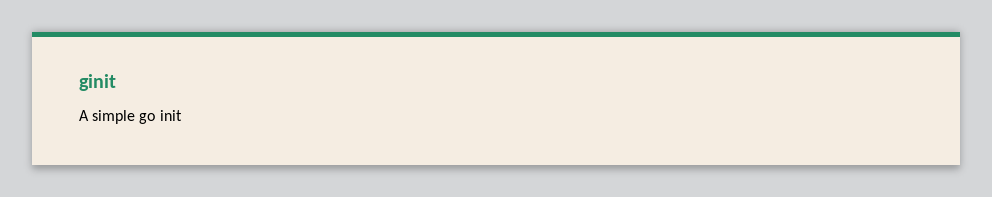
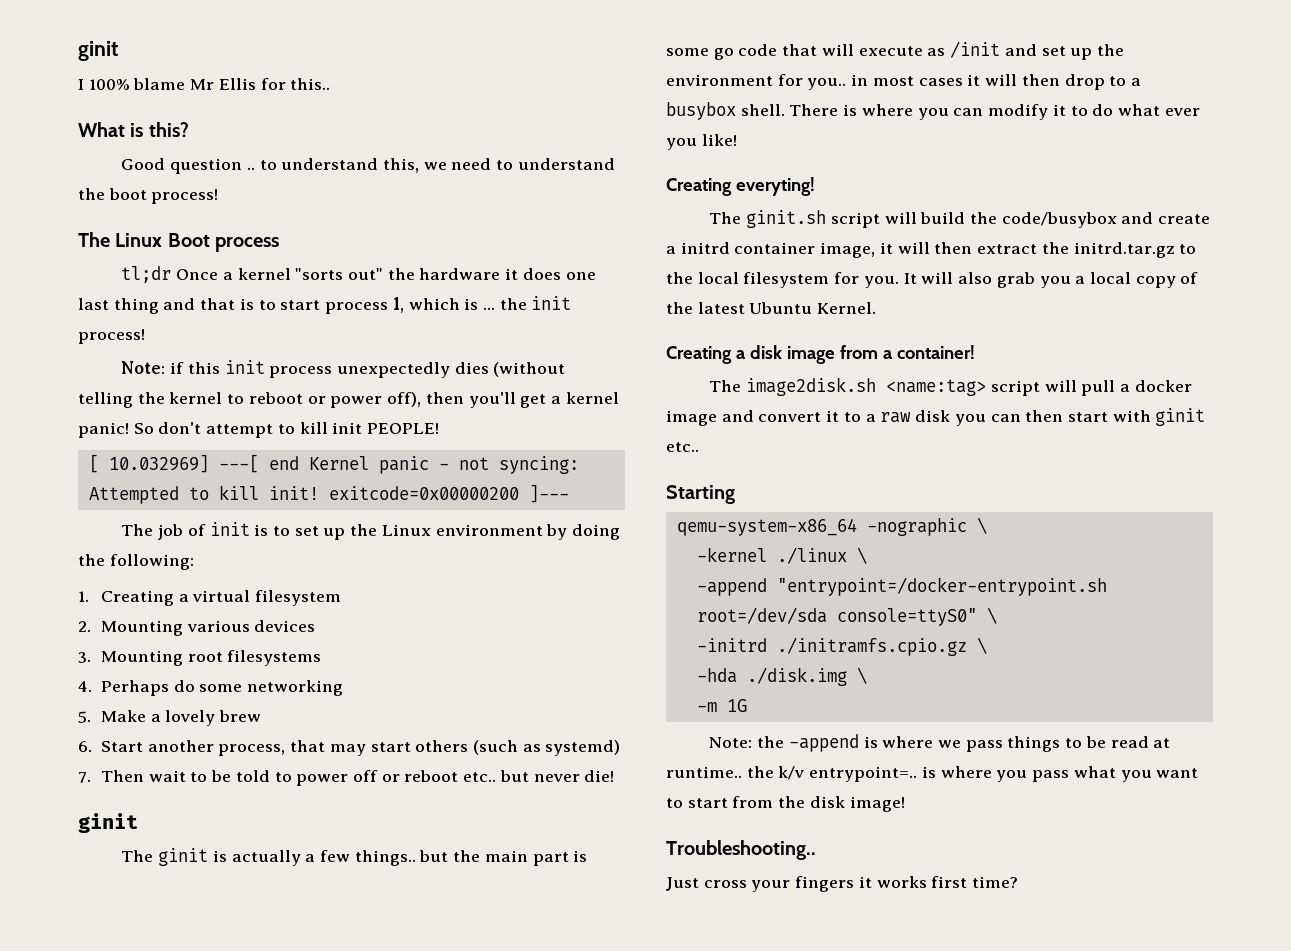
[79,74,116,91] [79,110,182,124] ginit // A simple go init -> [78,41,118,61] [78,78,331,90] [78,122,189,137] [121,158,615,174] [78,188,219,204] [78,232,280,252] [121,266,596,283] [78,296,572,314] [78,329,145,344] [121,360,566,378] [78,392,619,408] [78,422,440,438] [88,454,579,474] [88,484,569,504] [121,522,621,540] [78,554,194,570] [78,590,342,606] [78,620,316,636] [78,650,322,666] [78,680,344,696] [78,710,262,726] [78,740,621,756] [78,770,615,786] [78,813,138,833] [121,848,588,866] [666,41,1124,60] [666,74,1141,90] [666,102,1200,120] [666,134,737,150] [666,177,815,196] [709,210,1211,228] [666,242,1197,258] [666,272,1199,288] [666,302,877,314] [666,345,975,364] [709,377,1192,396] [666,408,1206,426] [666,442,699,452] [666,485,735,504] [676,517,987,536] [696,547,867,564] [696,577,1107,596] [696,607,997,626] [696,637,987,656] [696,667,867,686] [696,699,747,712] [709,734,1171,752] [666,766,1199,782] [666,796,905,812] [666,840,816,860] [666,876,1019,892] ginit // I 100% blame Mr Ellis for this.. // What is this? // Good question .. to understand this, we need to understand the boot process! // The Linux Boot process // tl;dr Once a kernel "sorts out" the hardware it does one last thing and that is to start process 1, which is ... the init process! // Note: if this init process unexpectedly dies (without telling the kernel to reboot or power off), then you'll get a kernel panic! So don't attempt to kill init PEOPLE! // [ 10.032969] ---[ end Kernel panic - not syncing: Attempted to kill init! exitcode=0x00000200 ]--- // The job of init is to set up the Linux environment by doing the following: // 1. Creating a virtual filesystem // 2. Mounting various devices // 3. Mounting root filesystems // 4. Perhaps do some networking // 5. Make a lovely brew // 6. Start another process, that may start others (such as systemd) // 7. Then wait to be told to power off or reboot etc.. but never die! // ginit // The ginit is actually a few things.. but the main part is some go code that will execute as /init and set up the environment for you.. in most cases it will then drop to a busybox shell. There is where you can modify it to do what ever you like! // Creating everyting! // The ginit.sh script will build the code/busybox and create a initrd container image, it will then extract the initrd.tar.gz to the local filesystem for you. It will also grab you a local copy of the latest Ubuntu Kernel. // Creating a disk image from a container! // The image2disk.sh <name:tag> script will pull a docker image and convert it to a raw disk you can then start with ginit etc.. // Starting // qemu-system-x86_64 -nographic \ // -kernel ./linux \ // -append "entrypoint=/docker-entrypoint.sh root=/dev/sda console=ttyS0" \ // -initrd ./initramfs.cpio.gz \ // -hda ./disk.img \ // -m 1G // Note: the -append is where we pass things to be read at runtime.. the k/v entrypoint=.. is where you pass what you want to start from the disk image! // Troubleshooting.. // Just cross your fingers it works first time?

